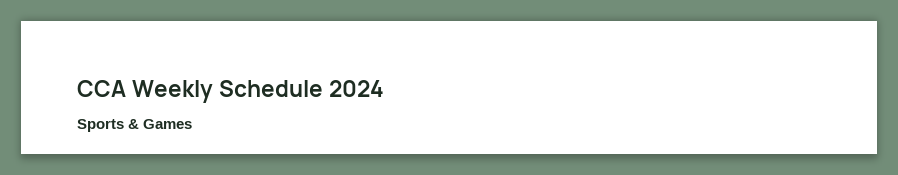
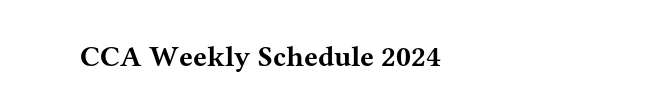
[77,119,193,132] // Sports & Games -> (442, 57) none

